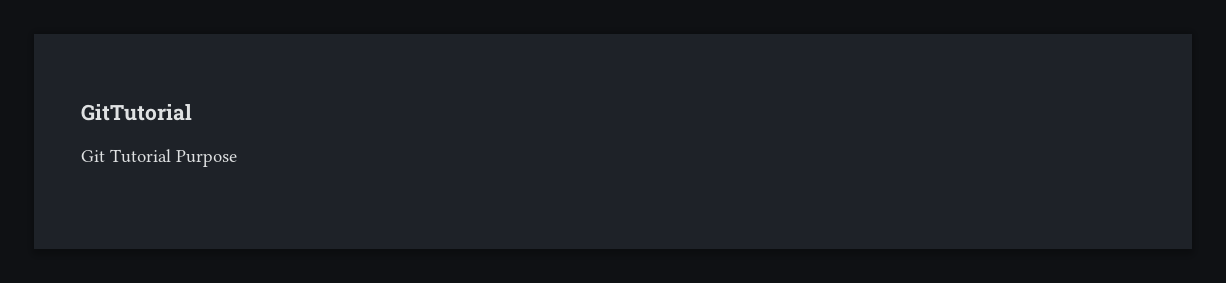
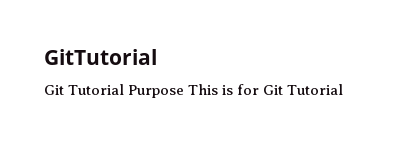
(237, 158) none -> [188,84,344,95] This is for Git Tutorial

